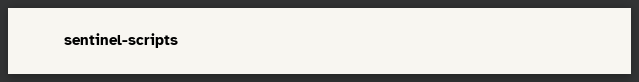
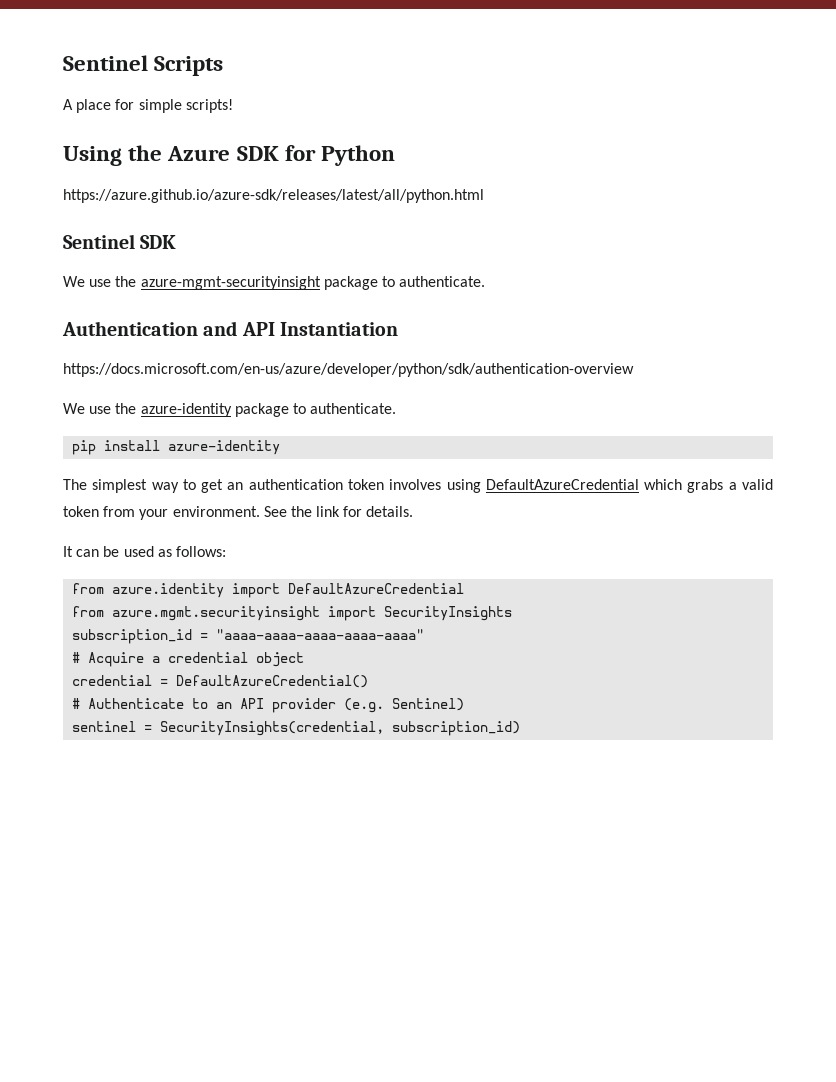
[64,33,178,48] sentinel-scripts -> [63,55,224,76] [63,99,233,113] [63,145,396,166] [63,189,484,203] [63,234,177,249] [63,276,486,290] [62,321,399,336] [63,363,634,377] [63,403,397,417] [72,440,281,455] [63,479,774,493] [63,506,414,520] [63,546,226,557] [72,583,465,598] [72,606,513,621] [72,629,425,644] [72,652,305,667] [72,675,369,688] [72,698,465,713] [72,721,521,736] Sentinel Scripts // A place for simple scripts! // Using the Azure SDK for Python // https://azure.github.io/azure-sdk/releases/latest/all/python.html // Sentinel SDK // We use the azure-mgmt-securityinsight package to authenticate. // Authentication and API Instantiation // https://docs.microsoft.com/en-us/azure/developer/python/sdk/authentication-overview // We use the azure-identity package to authenticate. // pip install azure-identity // The simplest way to get an authentication token involves using DefaultAzureCredential which grabs a valid token from your environment. See the link for details. // It can be used as follows: // from azure.identity import DefaultAzureCredential // from azure.mgmt.securityinsight import SecurityInsights // subscription_id = "aaaa-aaaa-aaaa-aaaa-aaaa" // # Acquire a credential object // credential = DefaultAzureCredential() // # Authenticate to an API provider (e.g. Sentinel) // sentinel = SecurityInsights(credential, subscription_id)

